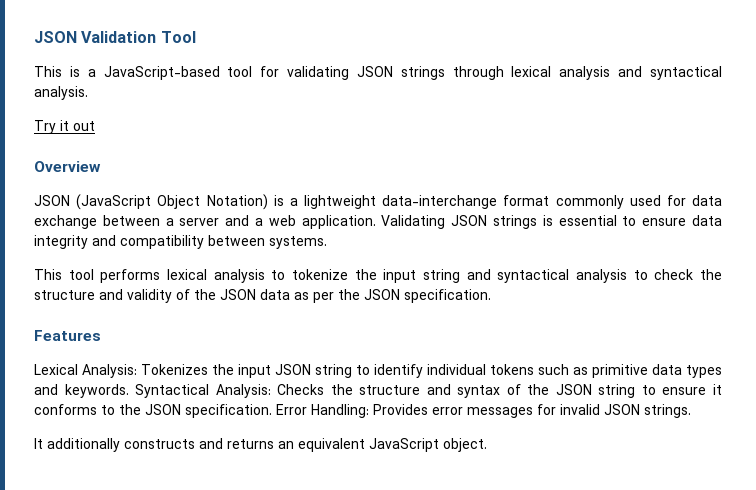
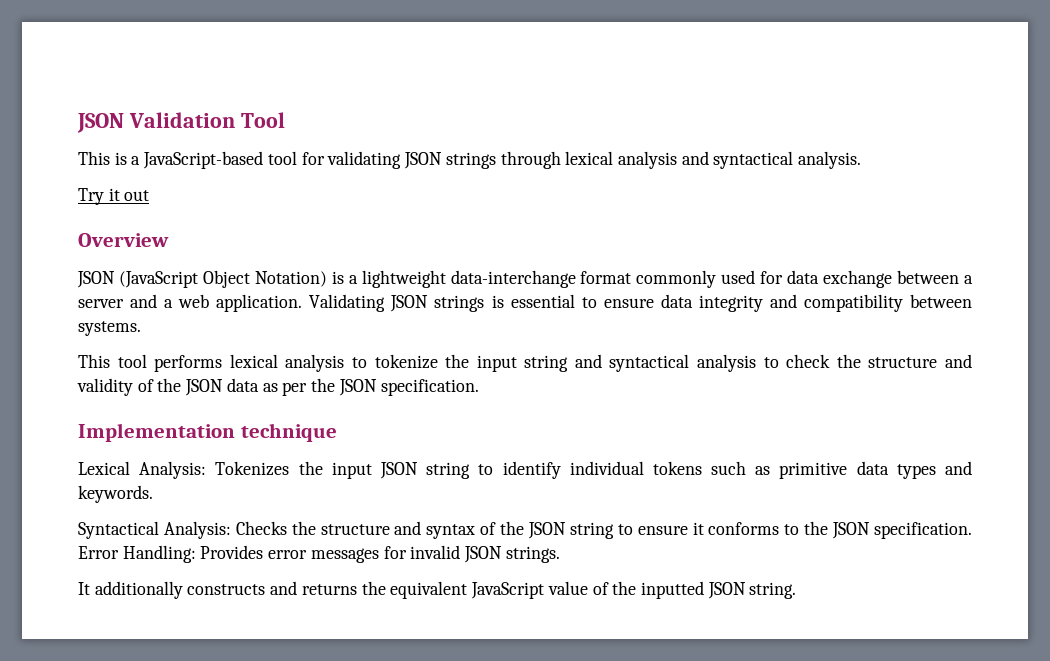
[34,330,101,341] Features -> [78,423,337,442] Implementation technique
(129, 391) none -> (153, 494) //
[278,441,294,449] an -> [361,581,386,595] the
[443,438,487,452] object. -> [547,581,797,599] value of the inputted JSON string.

